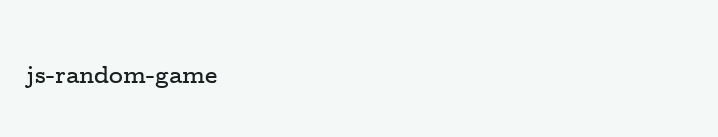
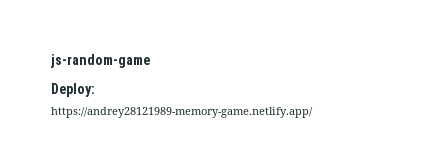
(217, 77) none -> [51,83,95,97] [51,107,313,118] // Deploy: // https://andrey28121989-memory-game.netlify.app/

